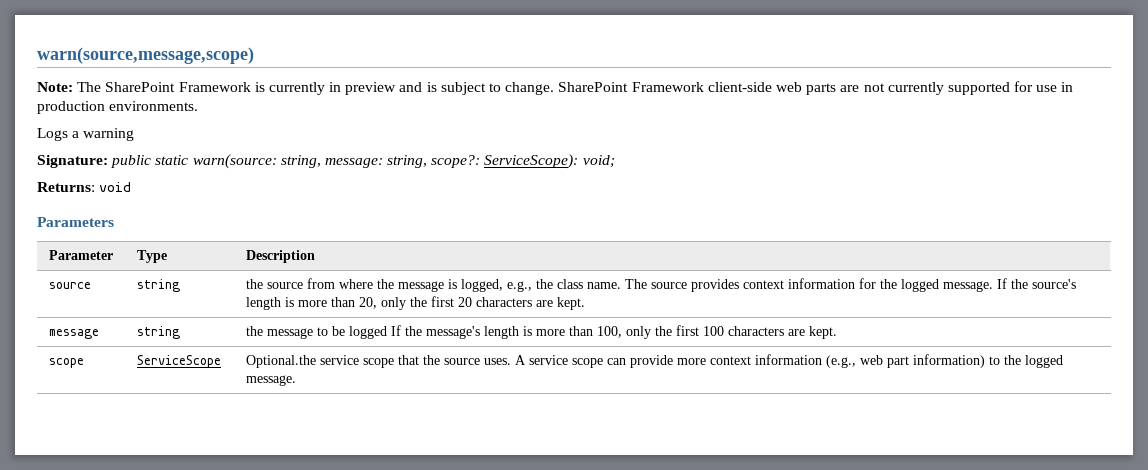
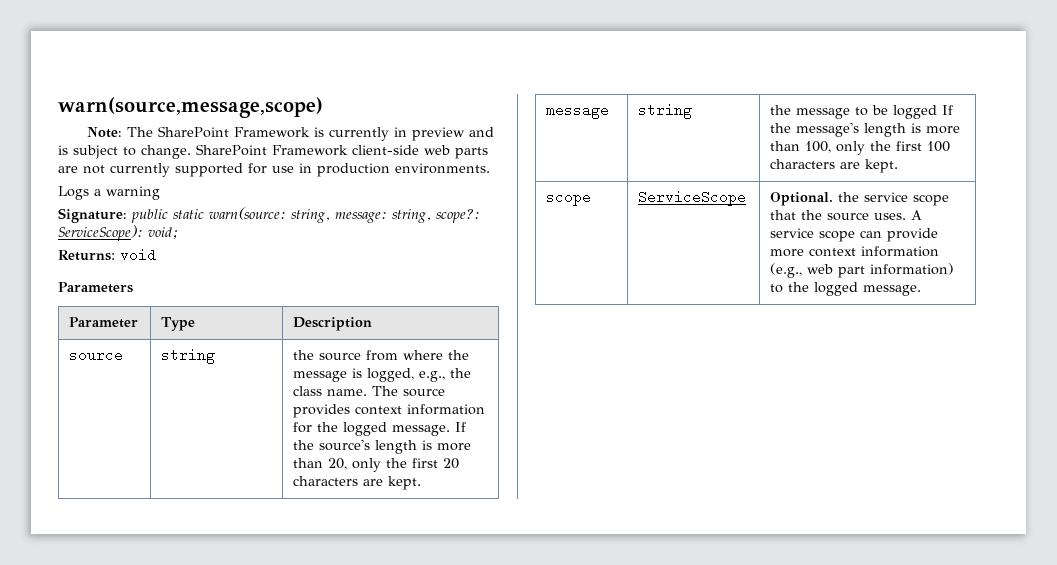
[245,355,316,368] Optional.the -> [770,192,860,206] Optional. the

